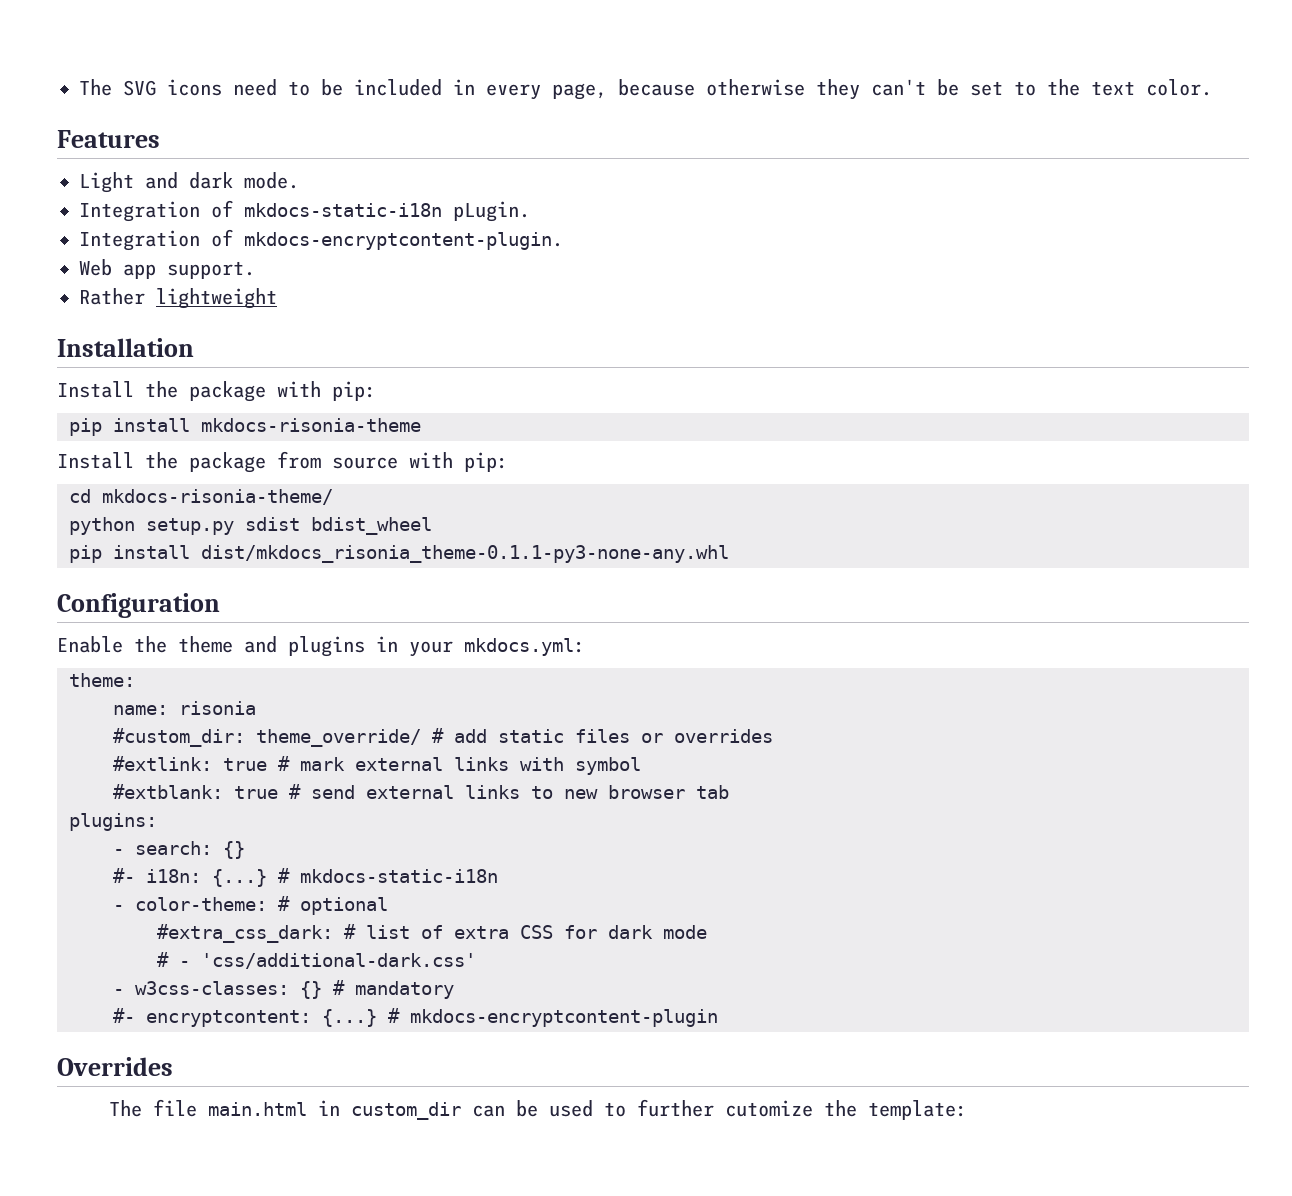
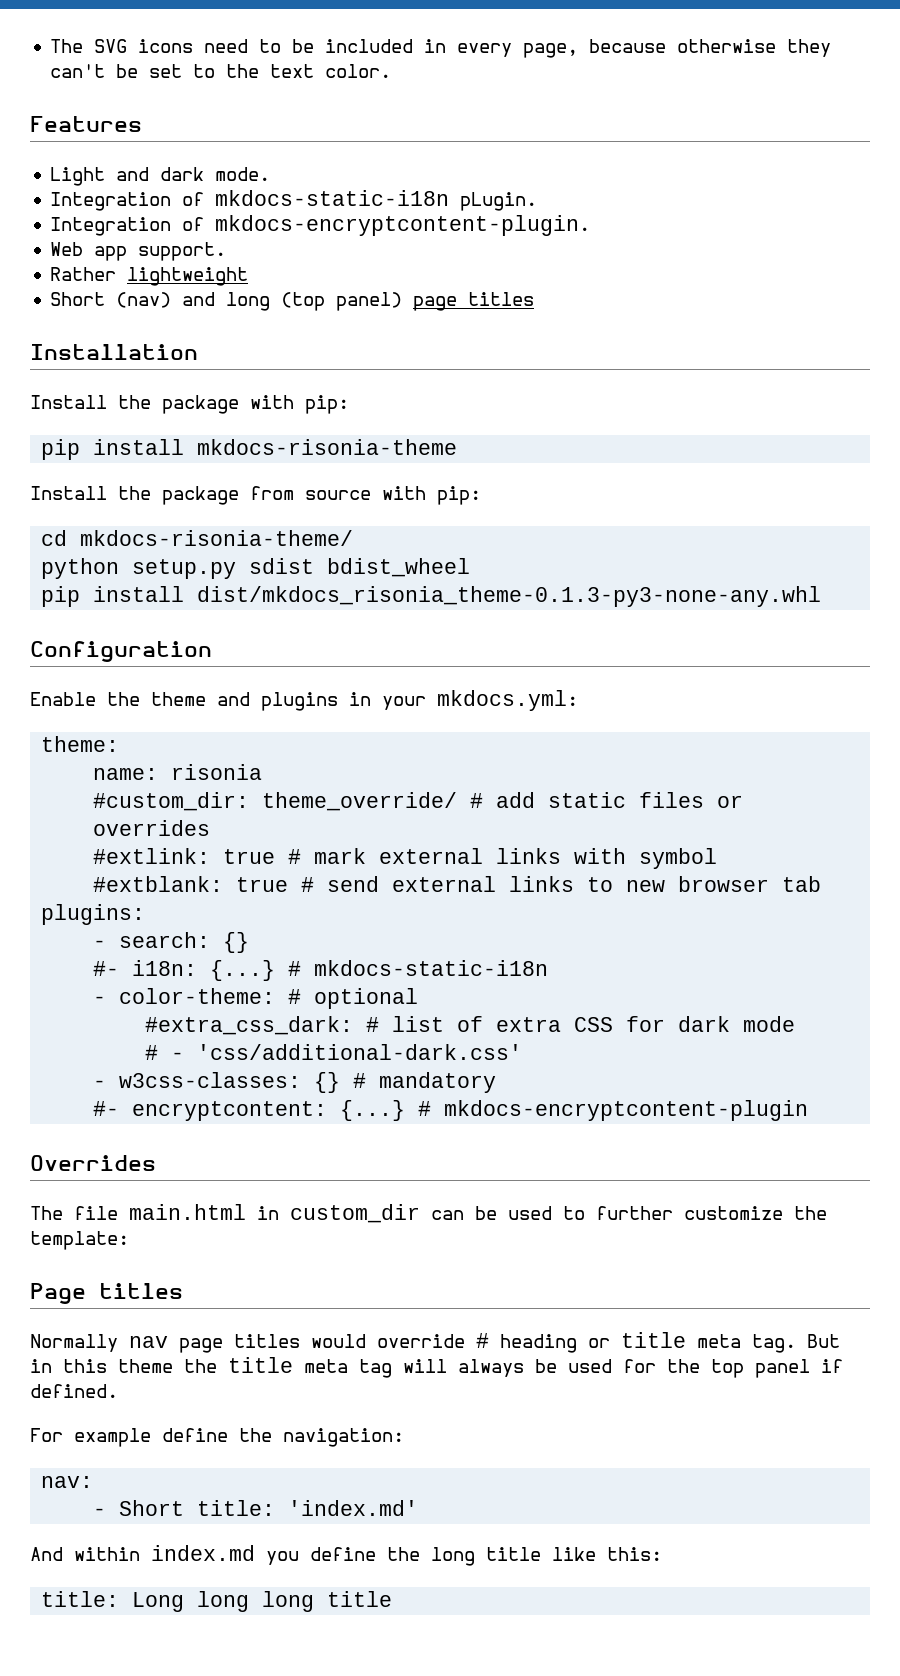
(277, 298) none -> [50,292,535,311] // Short (nav) and long (top panel) page titles
[201,545,729,563] dist/mkdocs_risonia_theme-0.1.1-py3-none-any.whl -> [197,586,822,607] dist/mkdocs_risonia_theme-0.1.3-py3-none-any.whl
[724,1100,813,1117] cutomize -> [684,1206,783,1220] customize
(967, 1110) none -> [30,1283,183,1304] [30,1332,840,1353] [30,1357,843,1378] [30,1384,118,1398] [30,1428,404,1447] [41,1476,94,1488] [93,1500,419,1516] [30,1545,662,1566] [41,1591,393,1612] // Page titles // Normally nav page titles would override # heading or title meta tag. But in this theme the title meta tag will always be used for the top panel if defined. // For example define the navigation: // nav: // - Short title: 'index.md' // And within index.md you define the long title like this: // title: Long long long title

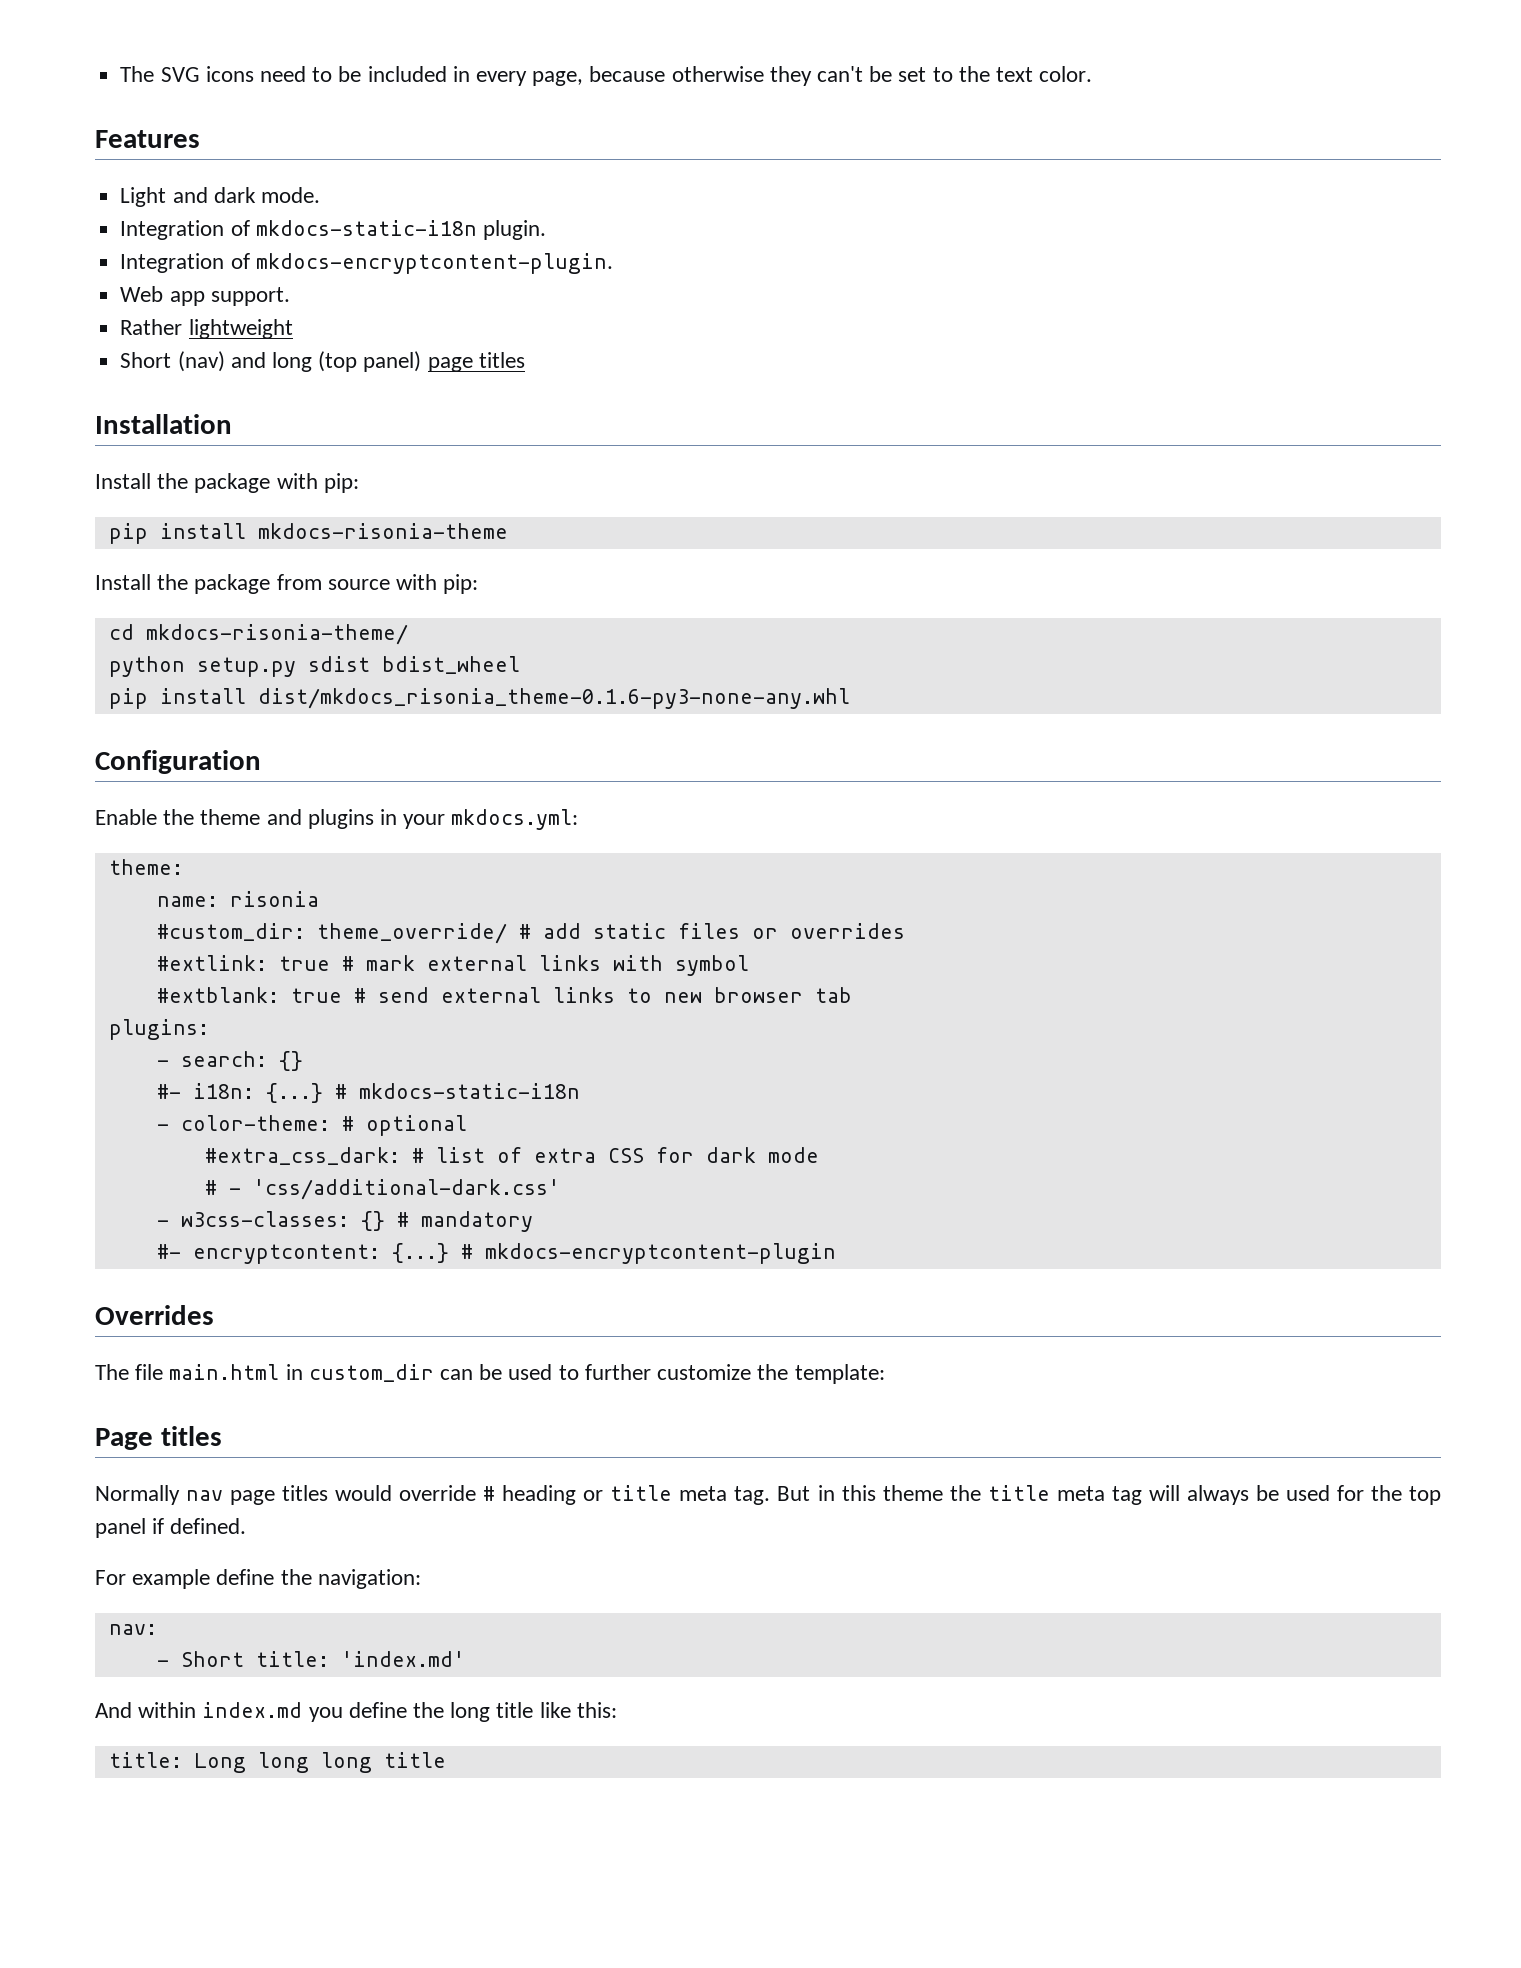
[460,192,538,211] pLugin. -> [482,220,546,240] plugin.
[197,586,822,607] dist/mkdocs_risonia_theme-0.1.3-py3-none-any.whl -> [257,688,850,709] dist/mkdocs_risonia_theme-0.1.6-py3-none-any.whl

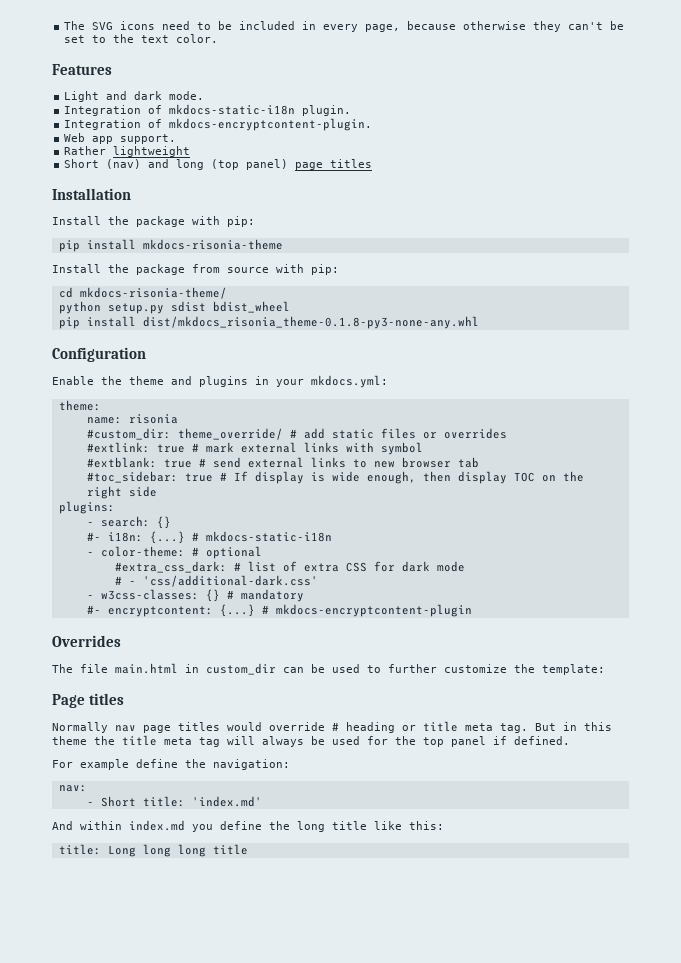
[257,688,850,709] dist/mkdocs_risonia_theme-0.1.6-py3-none-any.whl -> [142,316,479,329] dist/mkdocs_risonia_theme-0.1.8-py3-none-any.whl
(852, 995) none -> [86,471,584,484] [86,486,157,499] // #toc_sidebar: true # If display is wide enough, then display TOC on the right side

